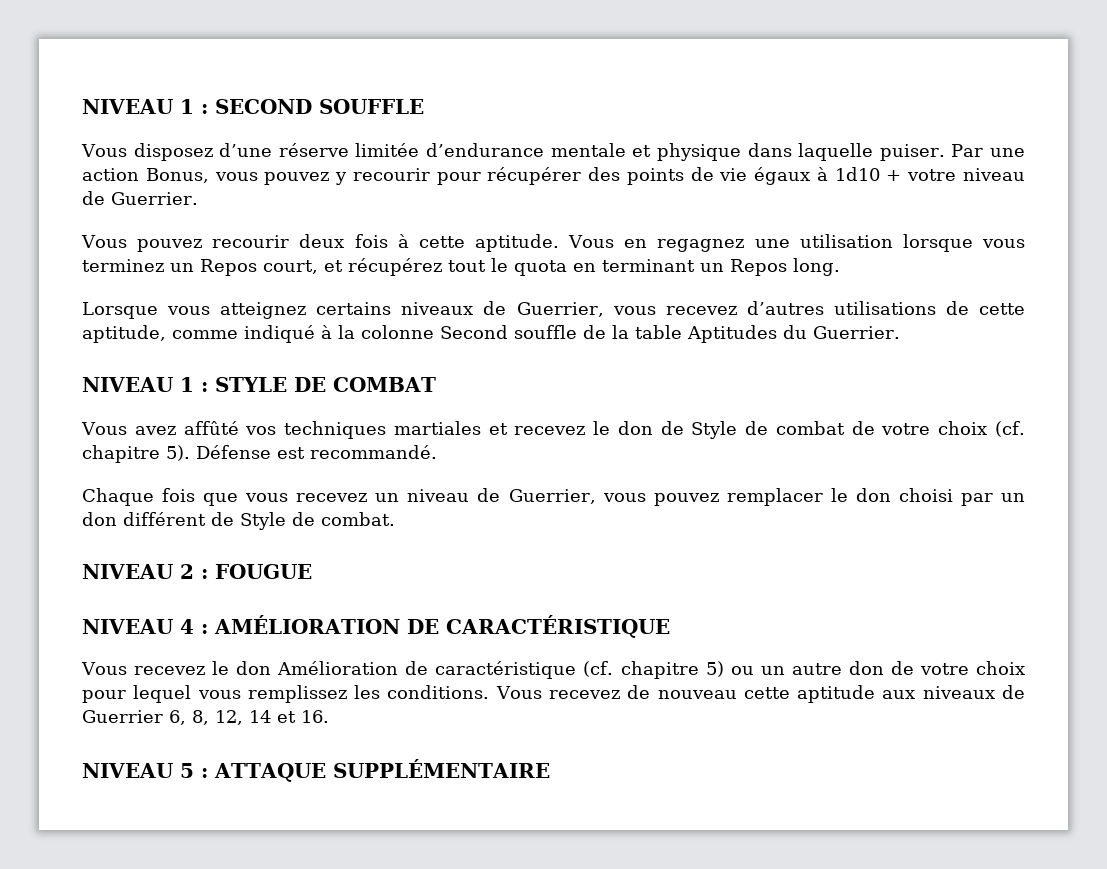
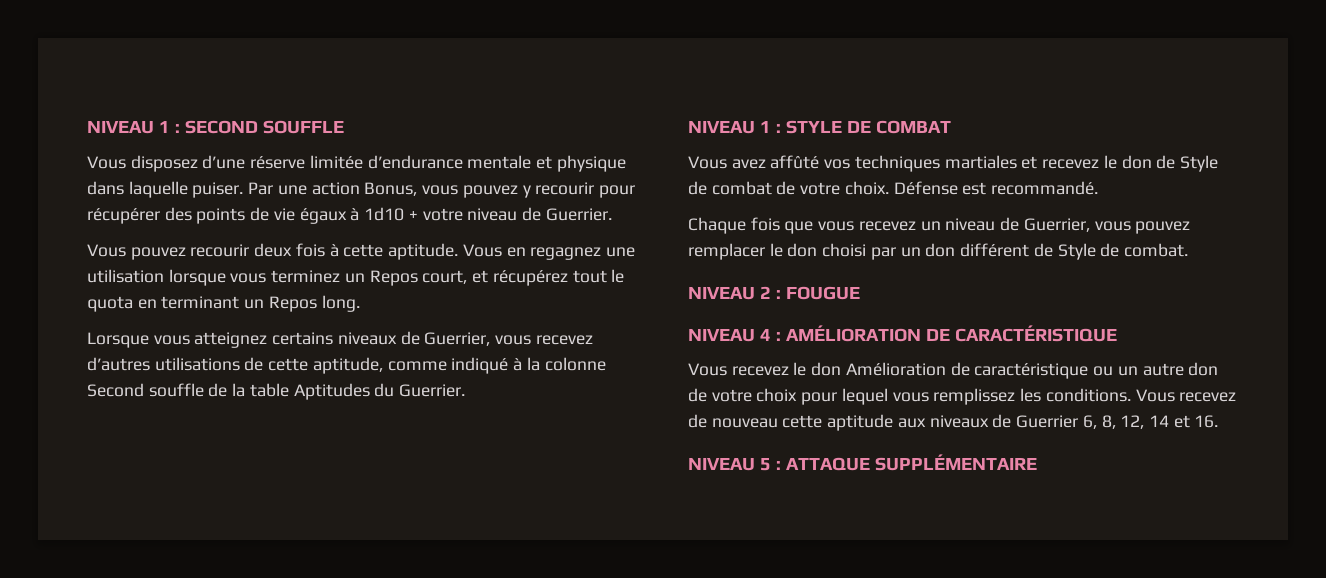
[938,421,1025,437] [82,445,190,463] choix (cf. chapitre 5). -> [844,181,889,195] choix.
[583,661,724,679] (cf. chapitre 5) -> (1089, 371) none

